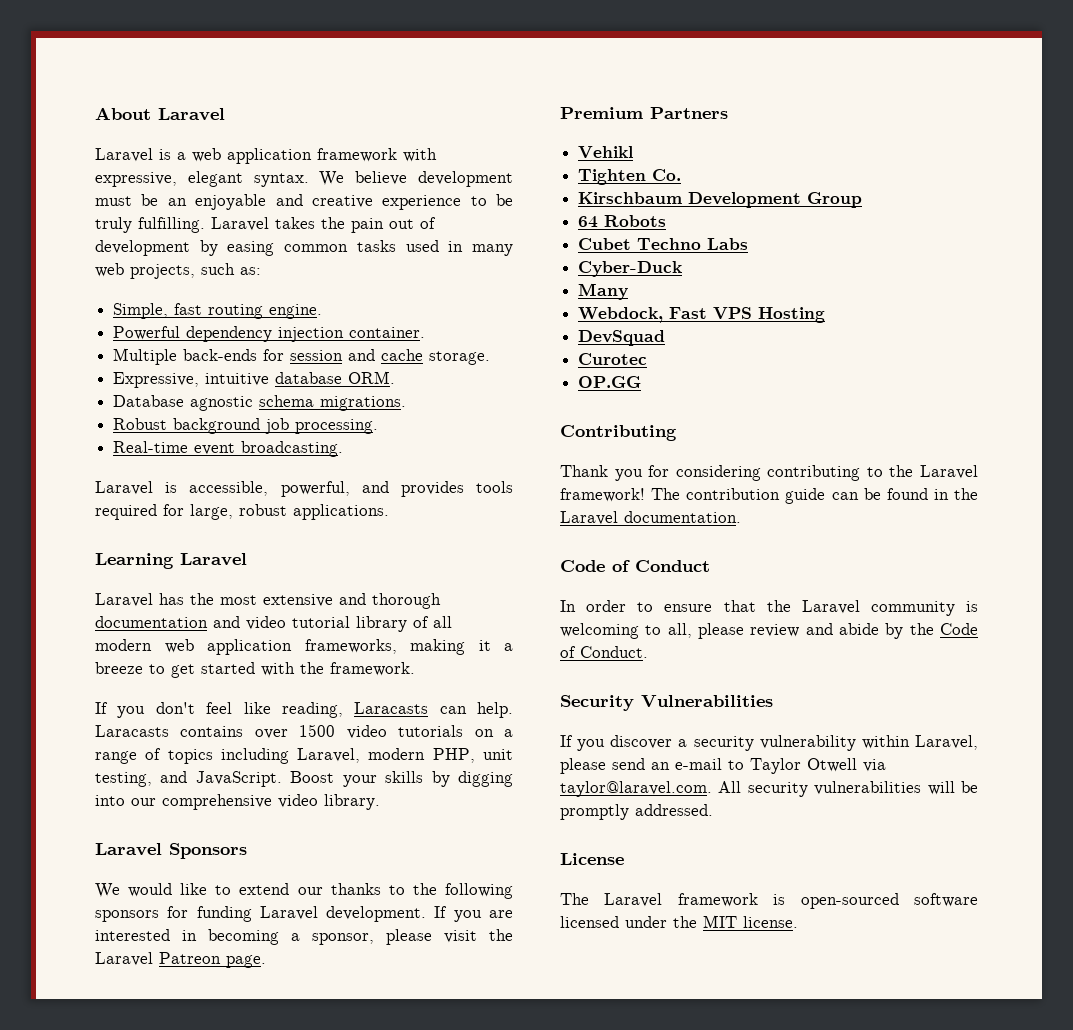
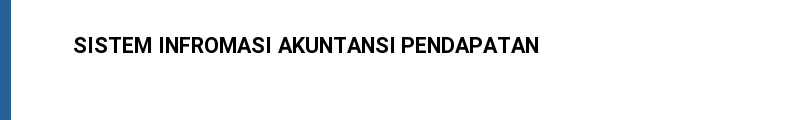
[95,107,225,121] [95,148,437,164] [95,171,513,187] [95,194,513,210] [95,217,436,233] [95,240,513,256] [95,263,261,279] [113,303,323,319] [113,326,426,342] [113,348,491,365] [113,371,396,388] [113,395,407,411] [113,418,379,434] [113,441,344,457] [95,481,513,497] [95,504,389,520] [95,553,247,569] [95,593,441,609] [95,616,452,632] [95,639,513,655] [95,662,415,678] [95,702,513,718] [95,724,513,739] [95,748,513,764] [95,771,513,787] [95,794,380,810] [95,843,247,859] [95,883,513,899] [95,906,513,922] [95,929,513,945] [95,952,266,968] [560,107,728,119] [578,146,634,158] [578,169,682,185] [578,192,863,208] [578,215,667,228] [578,238,749,250] [578,261,683,277] [578,283,629,300] [578,307,826,323] [578,330,666,346] [578,353,648,365] [578,376,642,388] [560,425,677,441] [560,465,978,481] [560,488,978,504] [560,511,741,525] [560,560,710,572] [560,600,978,616] [560,623,978,639] [560,646,648,658] [560,695,773,711] [560,735,978,751] [560,758,886,774] [560,781,978,797] [560,804,713,820] [560,853,624,865] [560,893,978,909] [560,915,798,928] About Laravel // Laravel is a web application framework with expressive, elegant syntax. We believe development must be an enjoyable and creative experience to be truly fulfilling. Laravel takes the pain out of development by easing common tasks used in many web projects, such as: // Simple, fast routing engine. // Powerful dependency injection container. // Multiple back-ends for session and cache storage. // Expressive, intuitive database ORM. // Database agnostic schema migrations. // Robust background job processing. // Real-time event broadcasting. // Laravel is accessible, powerful, and provides tools required for large, robust applications. // Learning Laravel // Laravel has the most extensive and thorough documentation and video tutorial library of all modern web application frameworks, making it a breeze to get started with the framework. // If you don't feel like reading, Laracasts can help. Laracasts contains over 1500 video tutorials on a range of topics including Laravel, modern PHP, unit testing, and JavaScript. Boost your skills by digging into our comprehensive video library. // Laravel Sponsors // We would like to extend our thanks to the following sponsors for funding Laravel development. If you are interested in becoming a sponsor, please visit the Laravel Patreon page. // Premium Partners // Vehikl // Tighten Co. // Kirschbaum Development Group // 64 Robots // Cubet Techno Labs // Cyber-Duck // Many // Webdock, Fast VPS Hosting // DevSquad // Curotec // OP.GG // Contributing // Thank you for considering contributing to the Laravel framework! The contribution guide can be found in the Laravel documentation. // Code of Conduct // In order to ensure that the Laravel community is welcoming to all, please review and abide by the Code of Conduct. // Security Vulnerabilities // If you discover a security vulnerability within Laravel, please send an e-mail to Taylor Otwell via taylor@laravel.com. All security vulnerabilities will be promptly addressed. // License // The Laravel framework is open-sourced software licensed under the MIT license. -> [73,37,540,53] SISTEM INFROMASI AKUNTANSI PENDAPATAN

